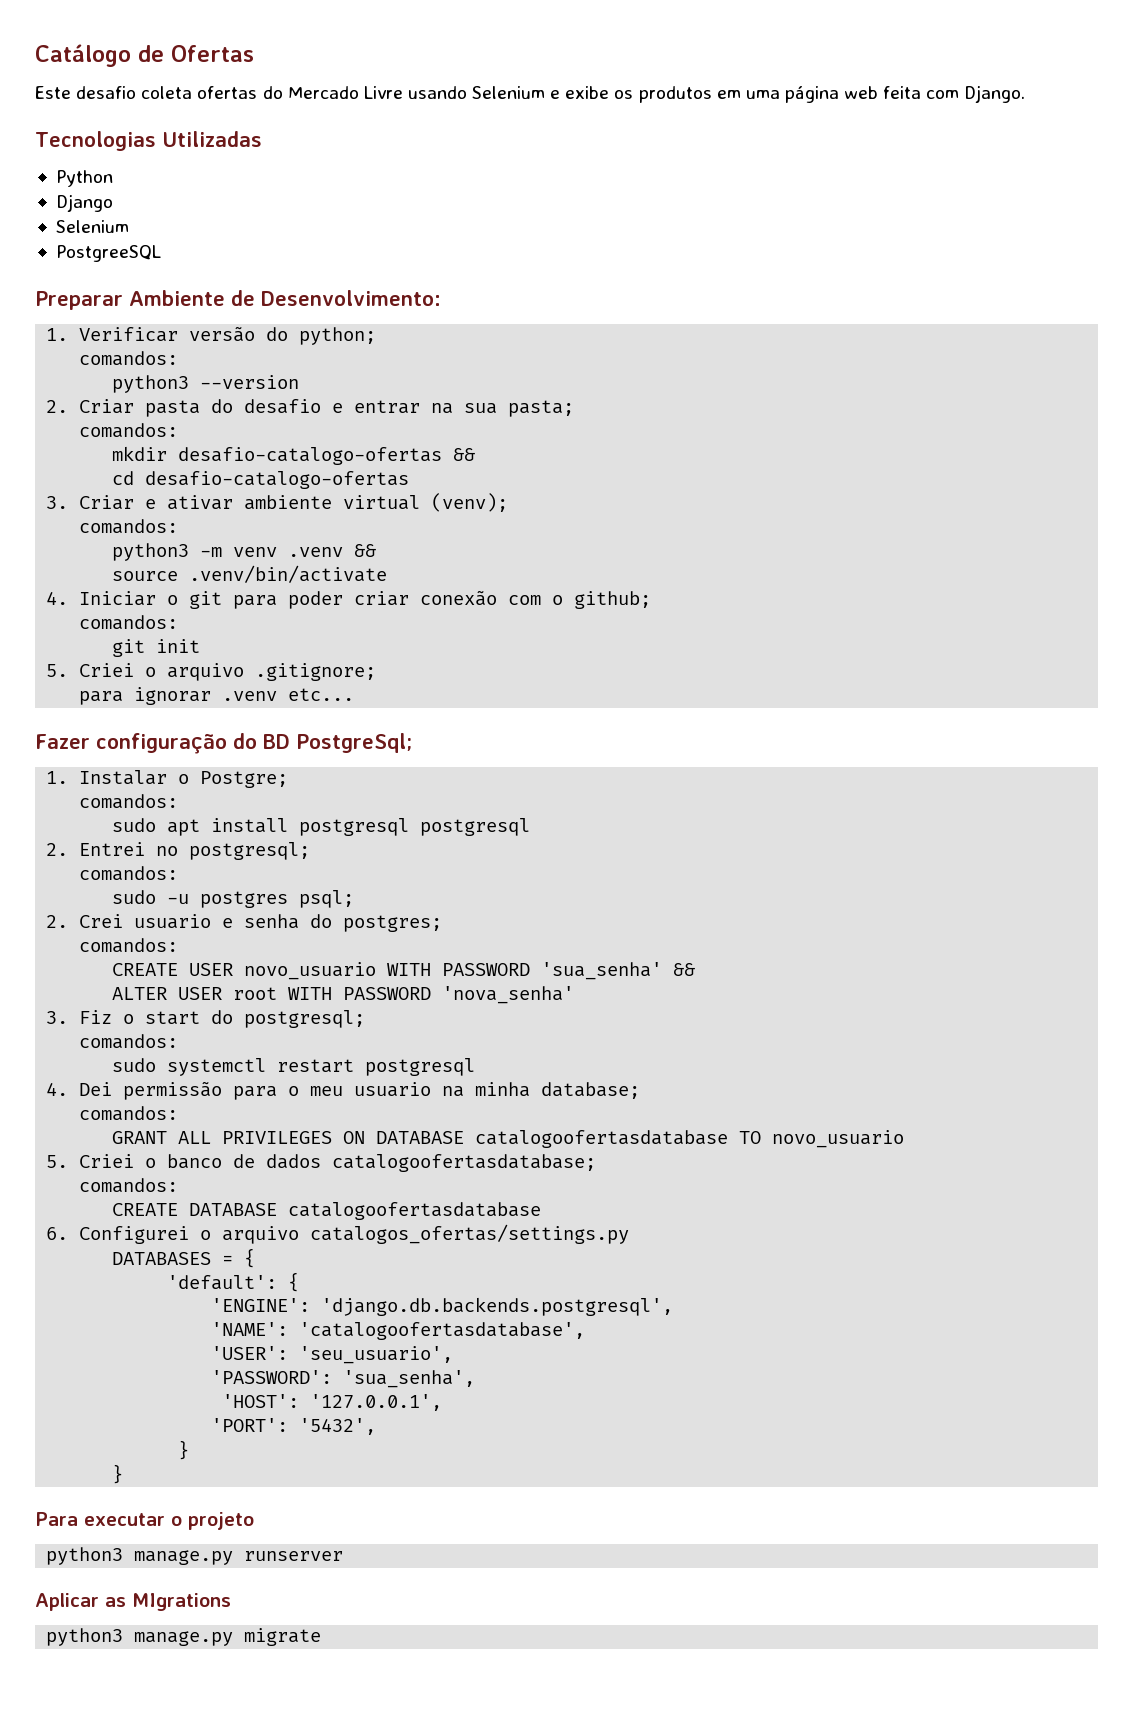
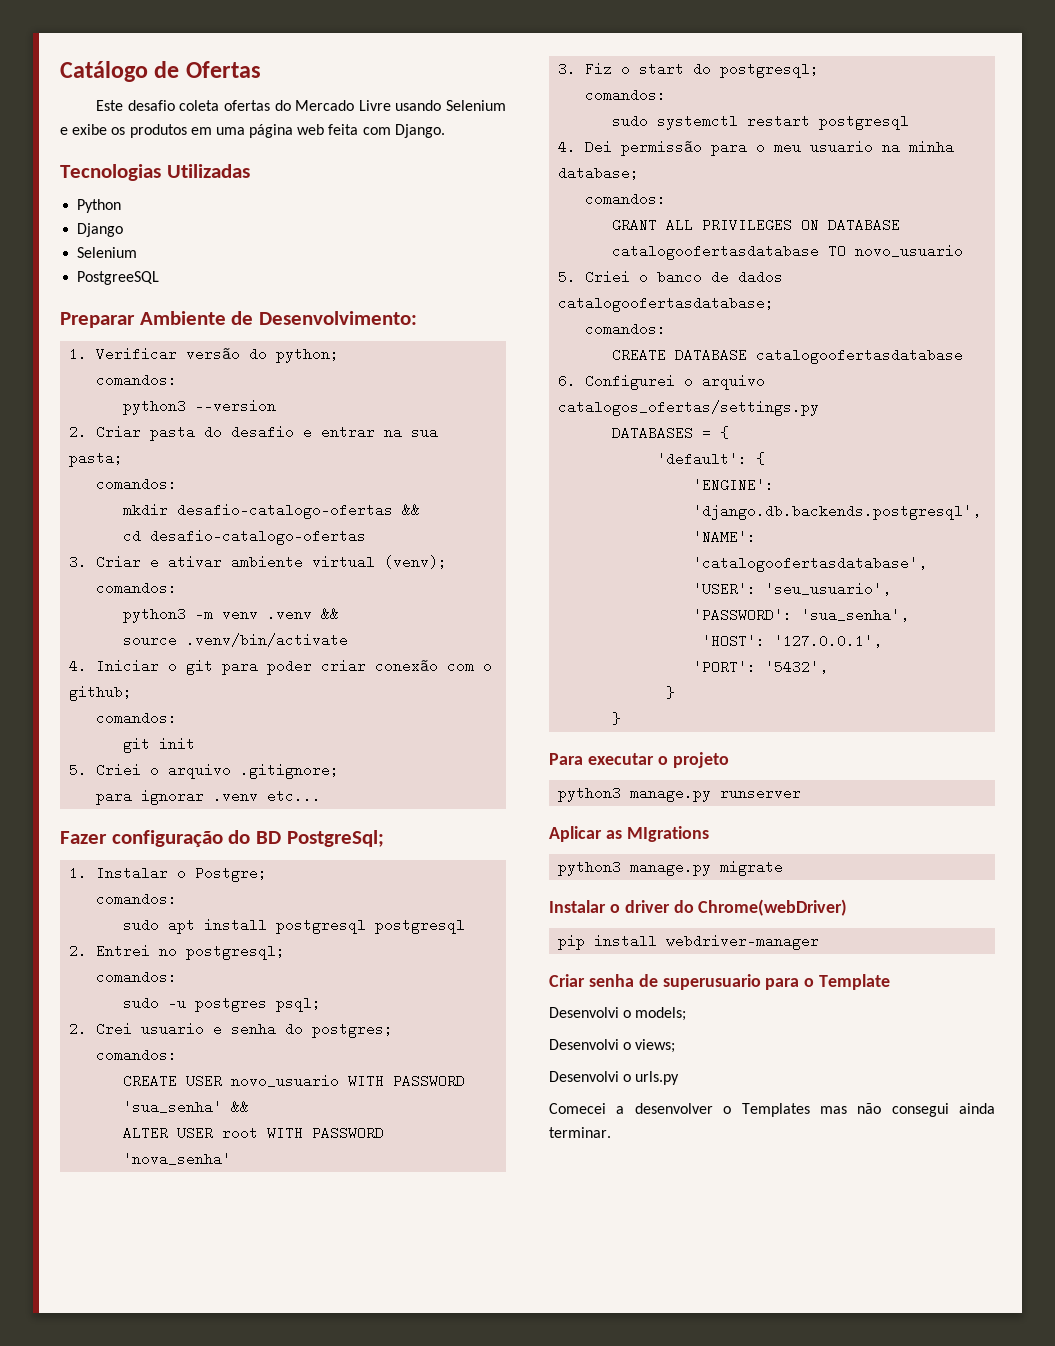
(322, 1637) none -> [549,899,848,916] [558,934,820,950] [549,974,891,990] [549,1007,687,1021] [549,1039,676,1053] [549,1071,680,1085] [549,1103,995,1117] [549,1127,611,1138] // Instalar o driver do Chrome(webDriver) // pip install webdriver-manager // Criar senha de superusuario para o Template // Desenvolvi o models; // Desenvolvi o views; // Desenvolvi o urls.py // Comecei a desenvolver o Templates mas não consegui ainda terminar.

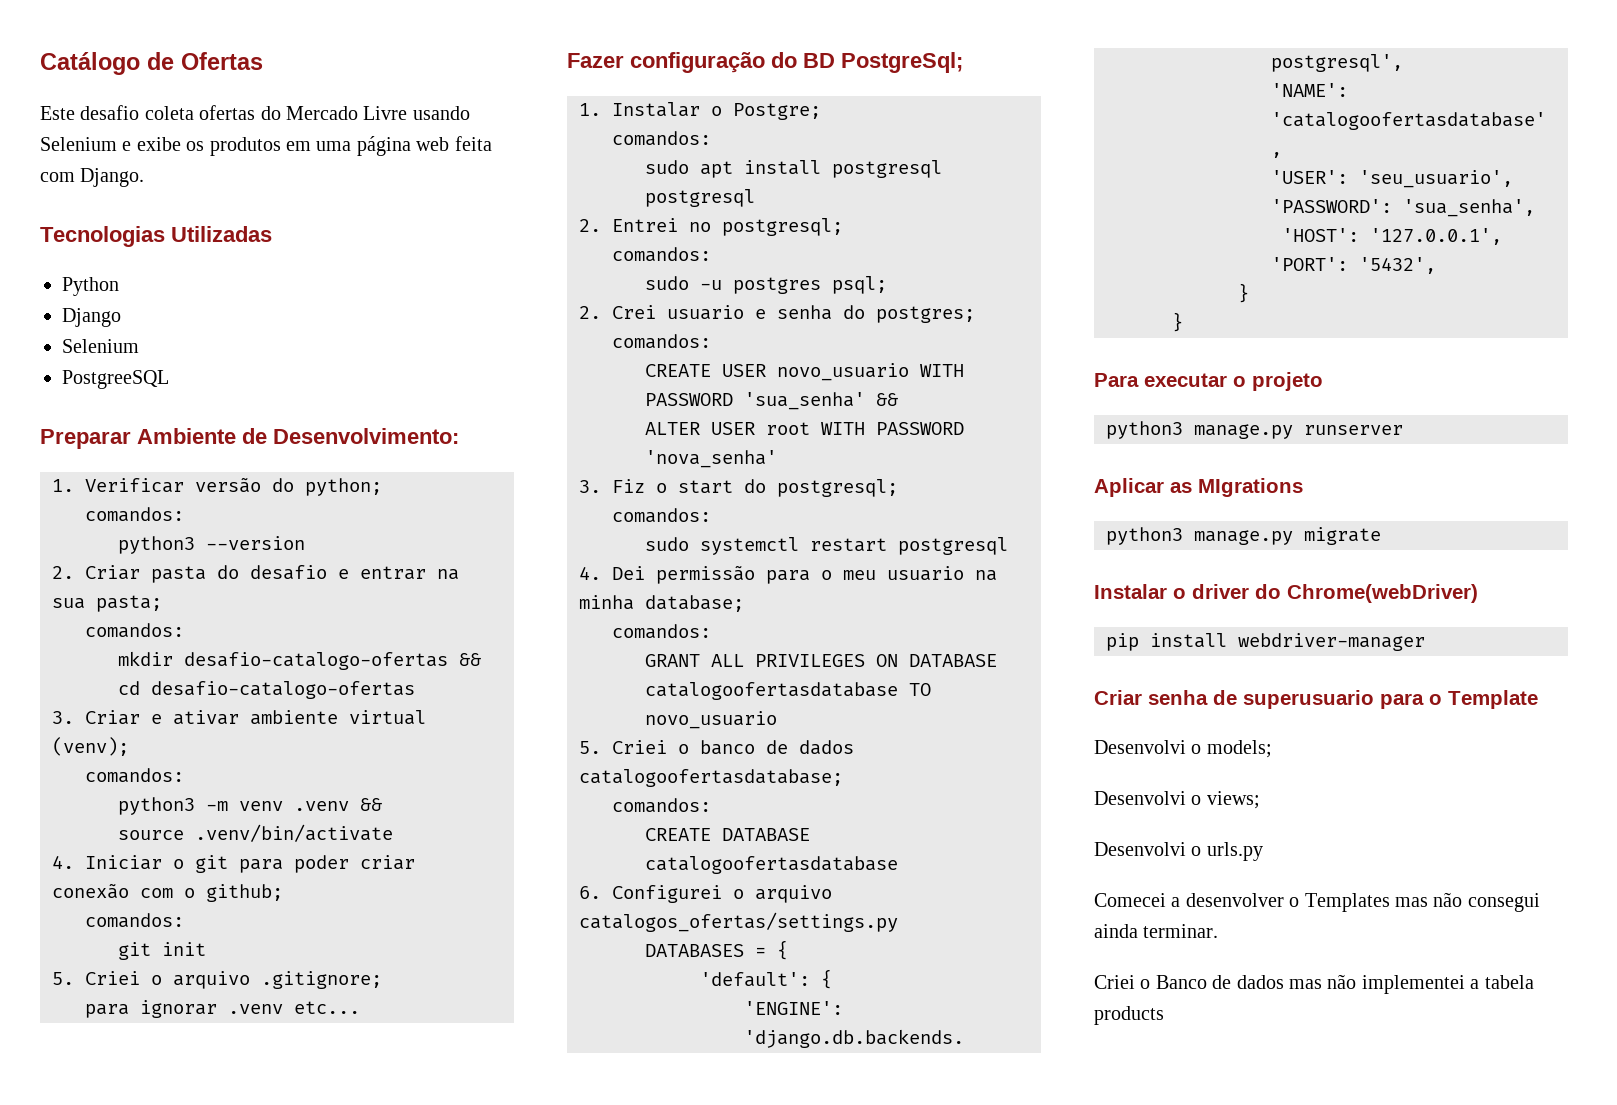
(611, 1132) none -> [1094,974,1534,994] [1094,1006,1164,1025] // Criei o Banco de dados mas não implementei a tabela products

